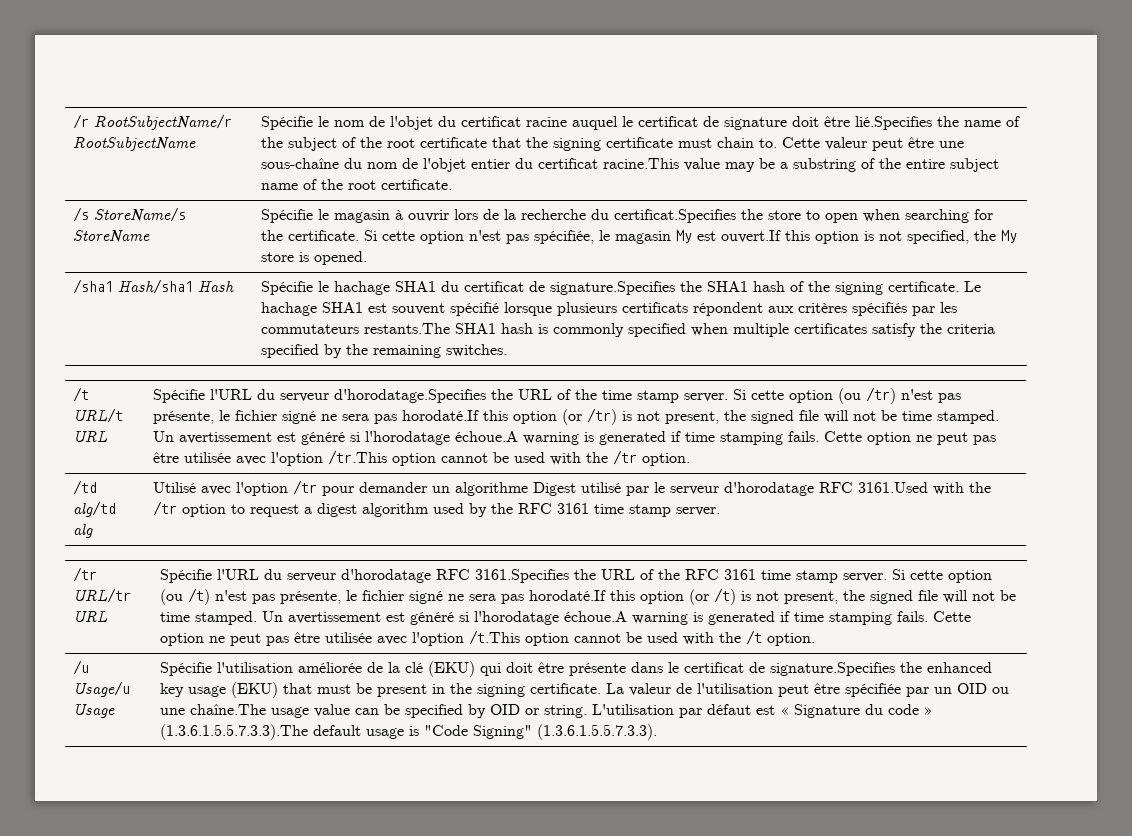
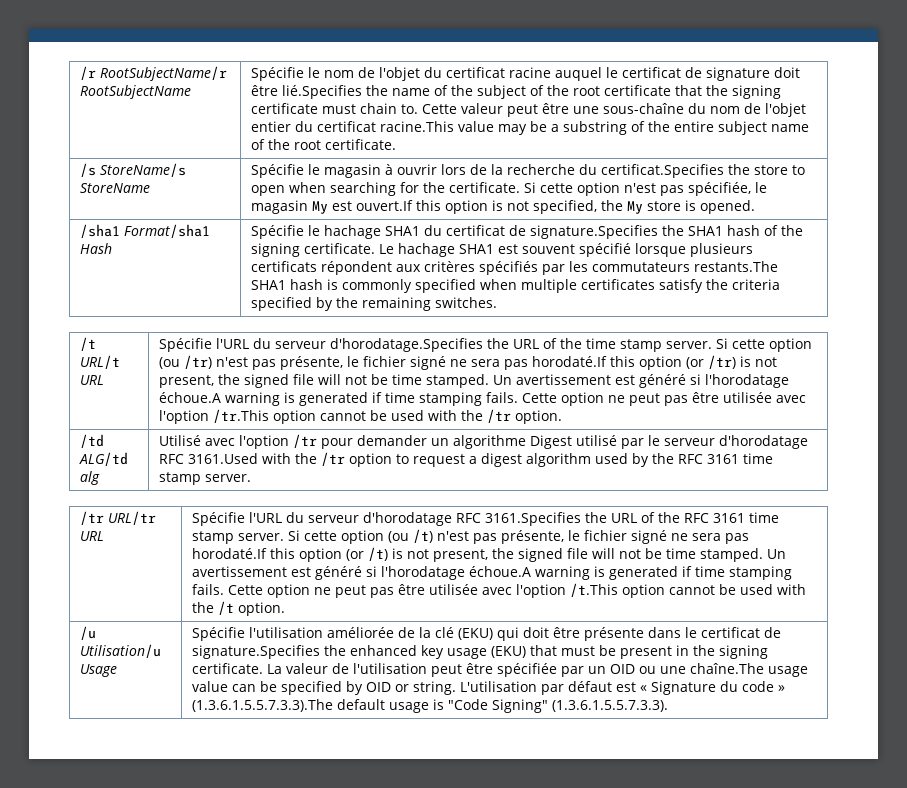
[117,279,193,294] Hash/sha1 -> [124,224,211,238] Format/sha1
[72,501,116,517] alg/td -> [79,452,129,466] ALG/td
[72,681,130,697] Usage/u -> [80,644,162,658] Utilisation/u

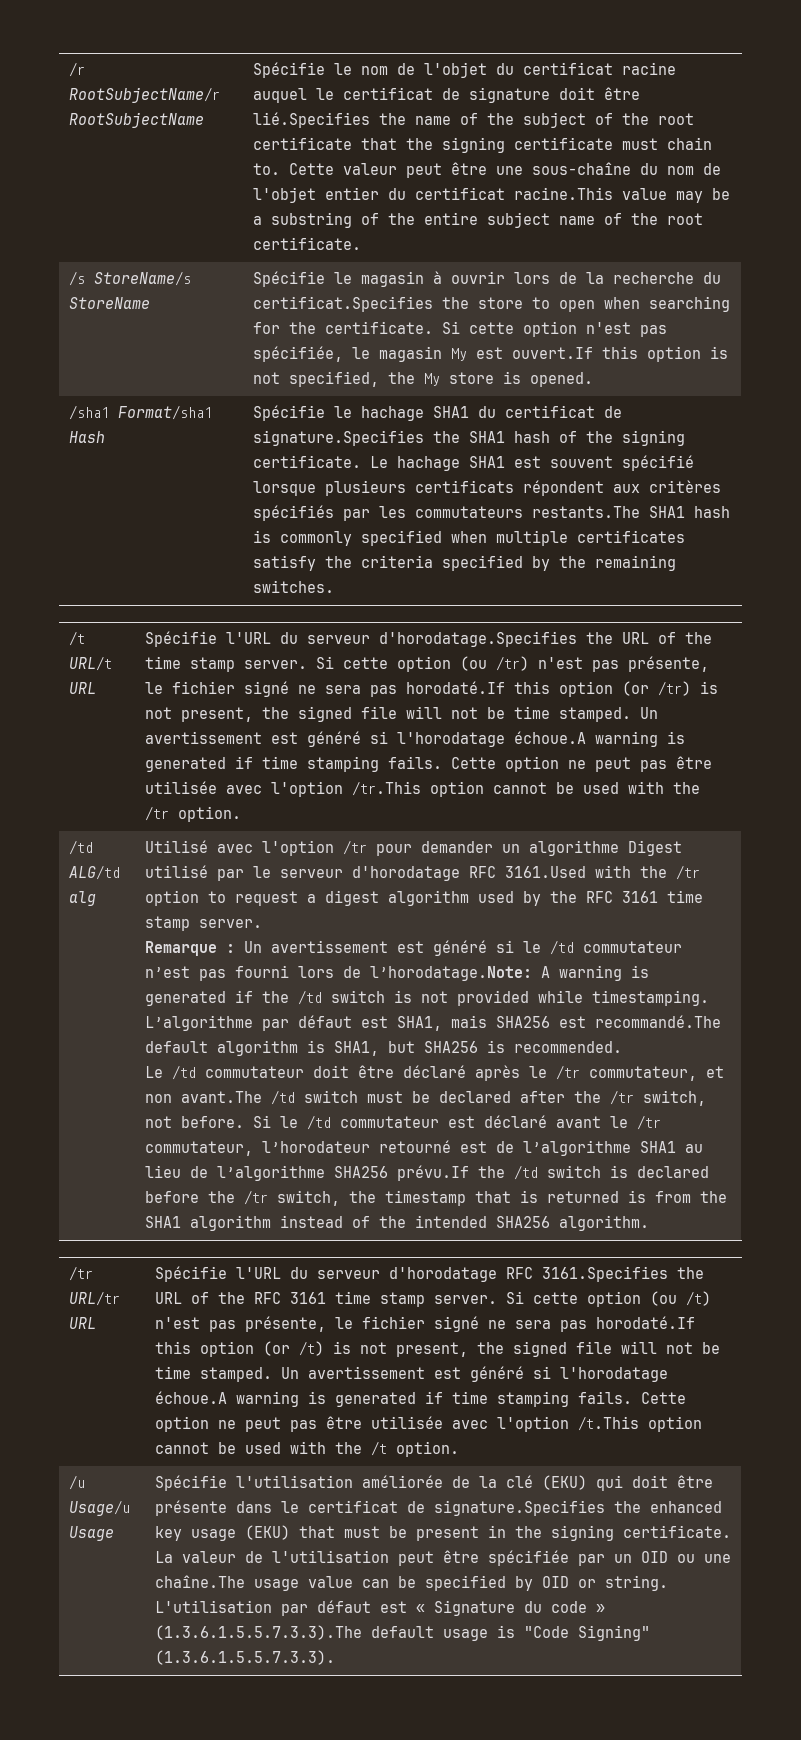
(252, 478) none -> [144,940,682,956] [144,965,649,981] [144,990,709,1006] [144,1015,721,1031] [144,1040,622,1056] [144,1065,724,1081] [144,1090,706,1106] [144,1115,661,1130] [144,1140,703,1156] [144,1165,709,1181] [144,1190,727,1206] [144,1215,649,1231] // Remarque : Un avertissement est généré si le /td commutateur n’est pas fourni lors de l’horodatage.Note: A warning is generated if the /td switch is not provided while timestamping. L’algorithme par défaut est SHA1, mais SHA256 est recommandé.The default algorithm is SHA1, but SHA256 is recommended. // Le /td commutateur doit être déclaré après le /tr commutateur, et non avant.The /td switch must be declared after the /tr switch, not before. Si le /td commutateur est déclaré avant le /tr commutateur, l’horodateur retourné est de l’algorithme SHA1 au lieu de l’algorithme SHA256 prévu.If the /td switch is declared before the /tr switch, the timestamp that is returned is from the SHA1 algorithm instead of the intended SHA256 algorithm.
[80,644,162,658] Utilisation/u -> [68,1500,130,1516] Usage/u

